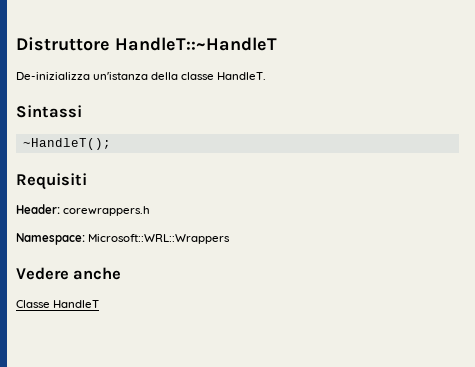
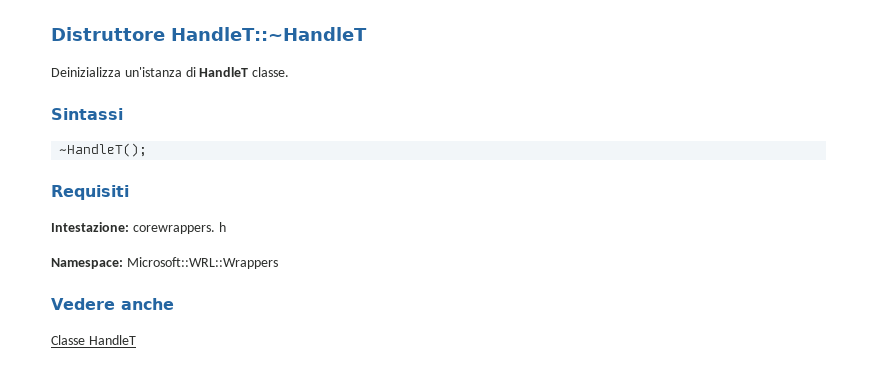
[16,72,267,80] De-inizializza un'istanza della classe HandleT. -> [51,67,290,77] Deinizializza un'istanza di HandleT classe.
[16,204,151,216] Header: corewrappers.h -> [51,222,226,234] Intestazione: corewrappers. h

